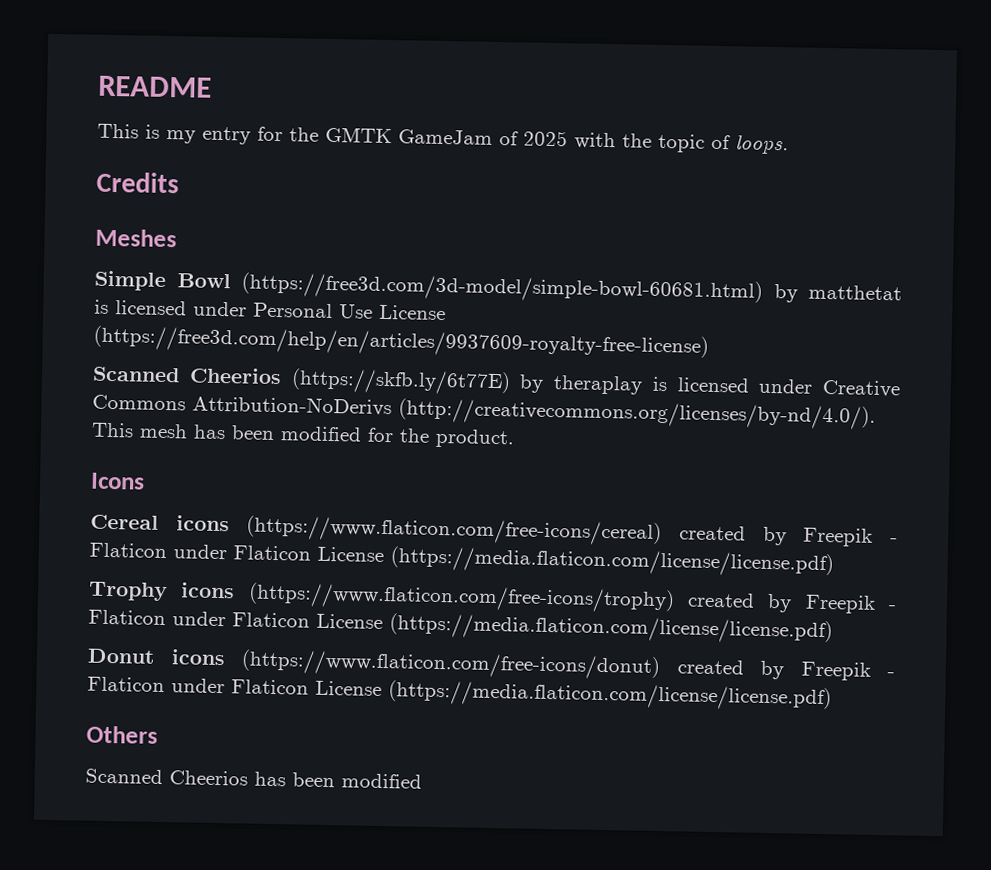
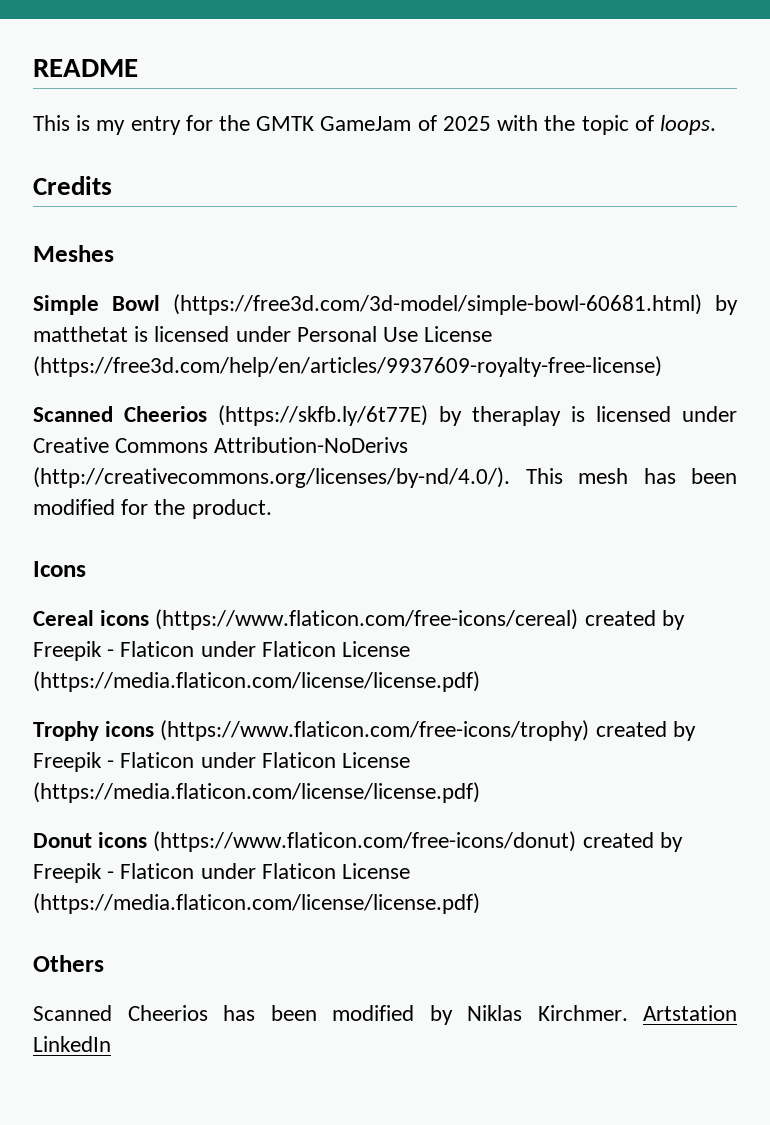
(422, 781) none -> [429,1005,737,1025] [33,1036,111,1052] by Niklas Kirchmer. Artstation LinkedIn

